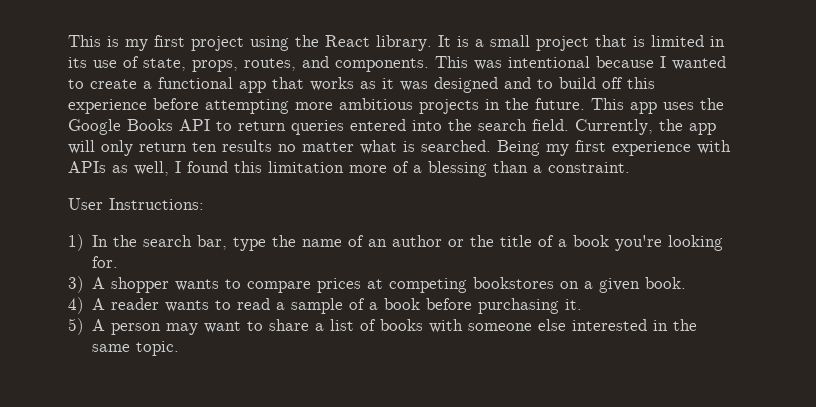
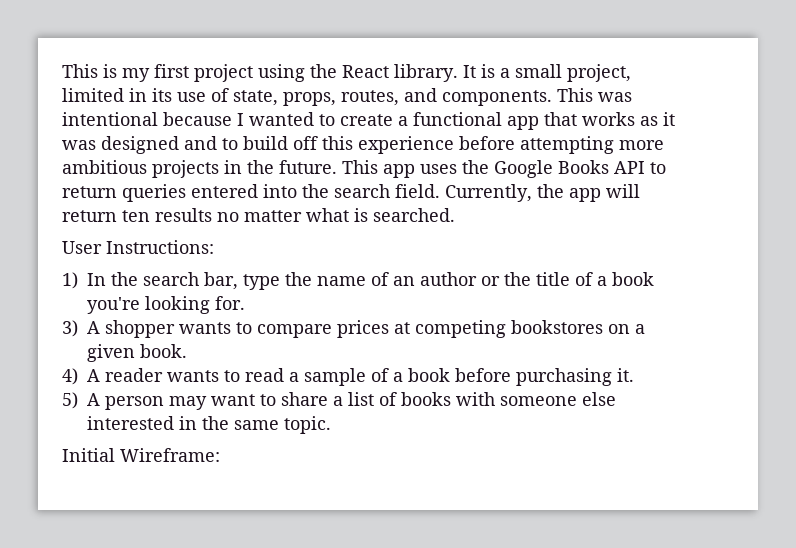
[536,35,645,51] project that is -> [567,64,631,82] project,
[101,140,133,156] only -> (640, 191) none
[497,140,731,156] [68,161,630,177] Being my first experience with APIs as well, I found this limitation more of a blessing than a constraint. -> (455, 215) none
(180, 348) none -> [62,448,220,462] // Initial Wireframe:

